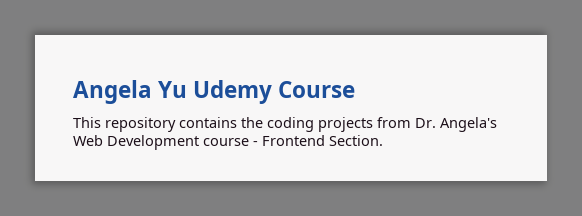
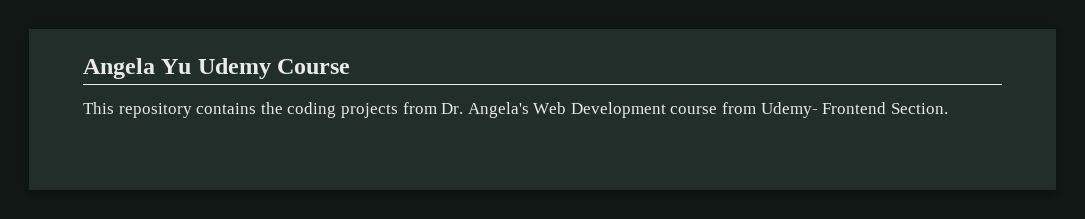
[253,141,258,146] - -> [722,102,818,118] from Udemy-

